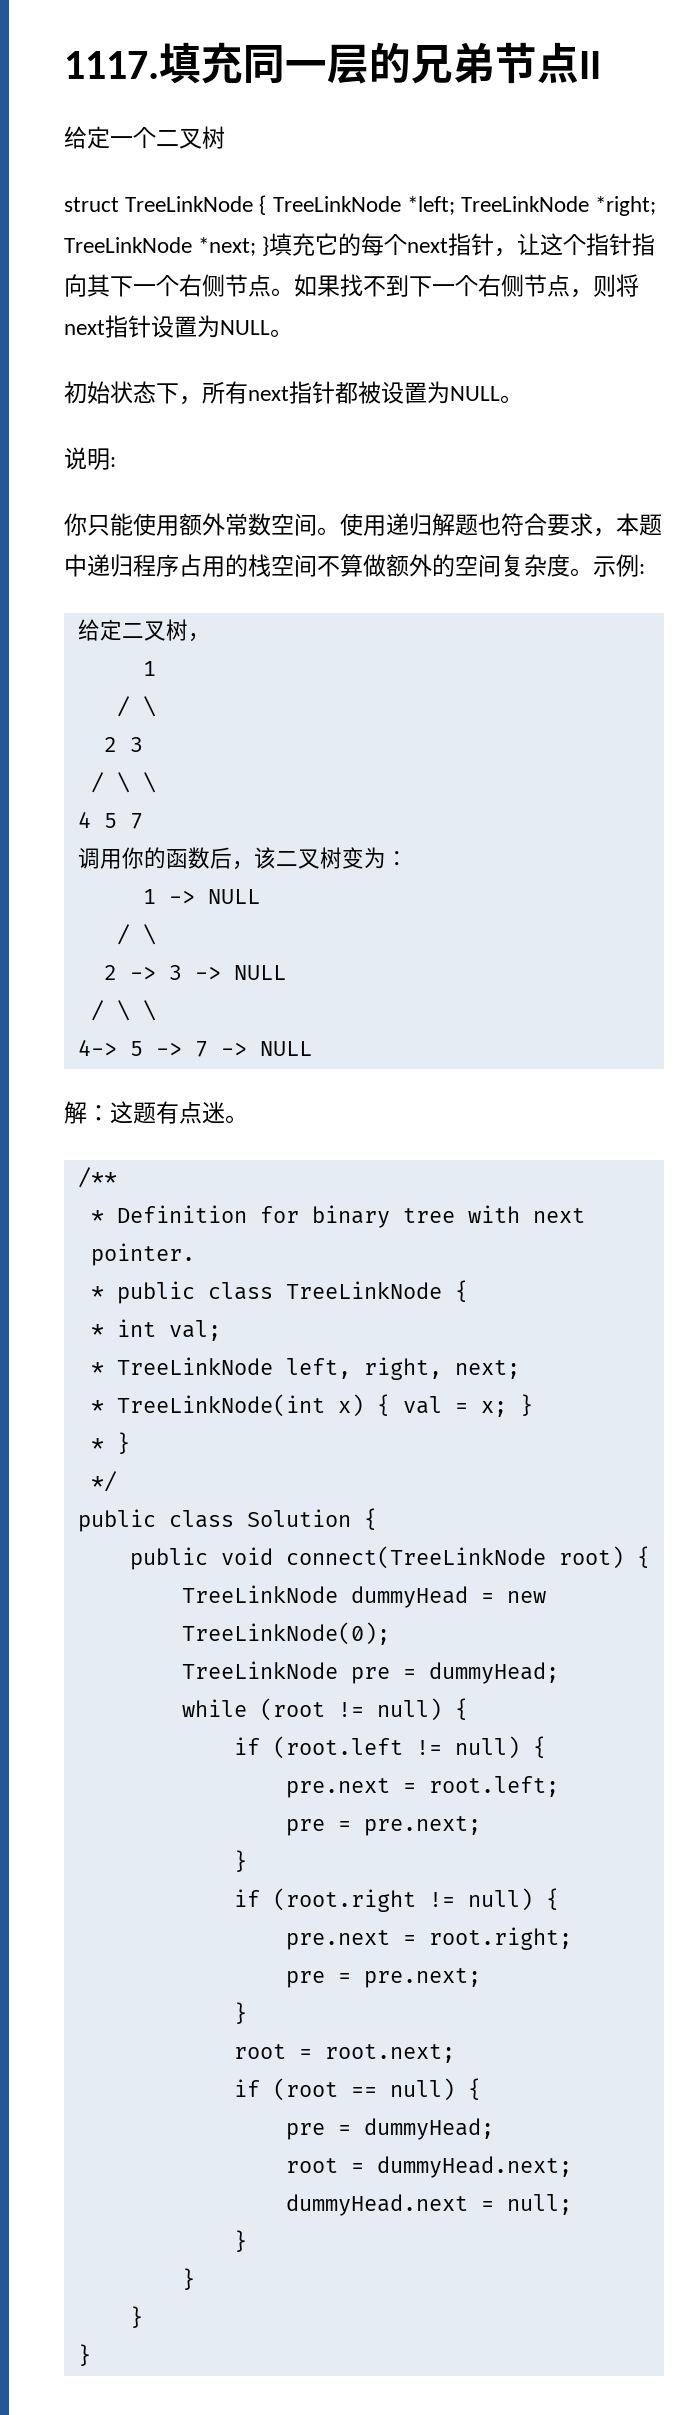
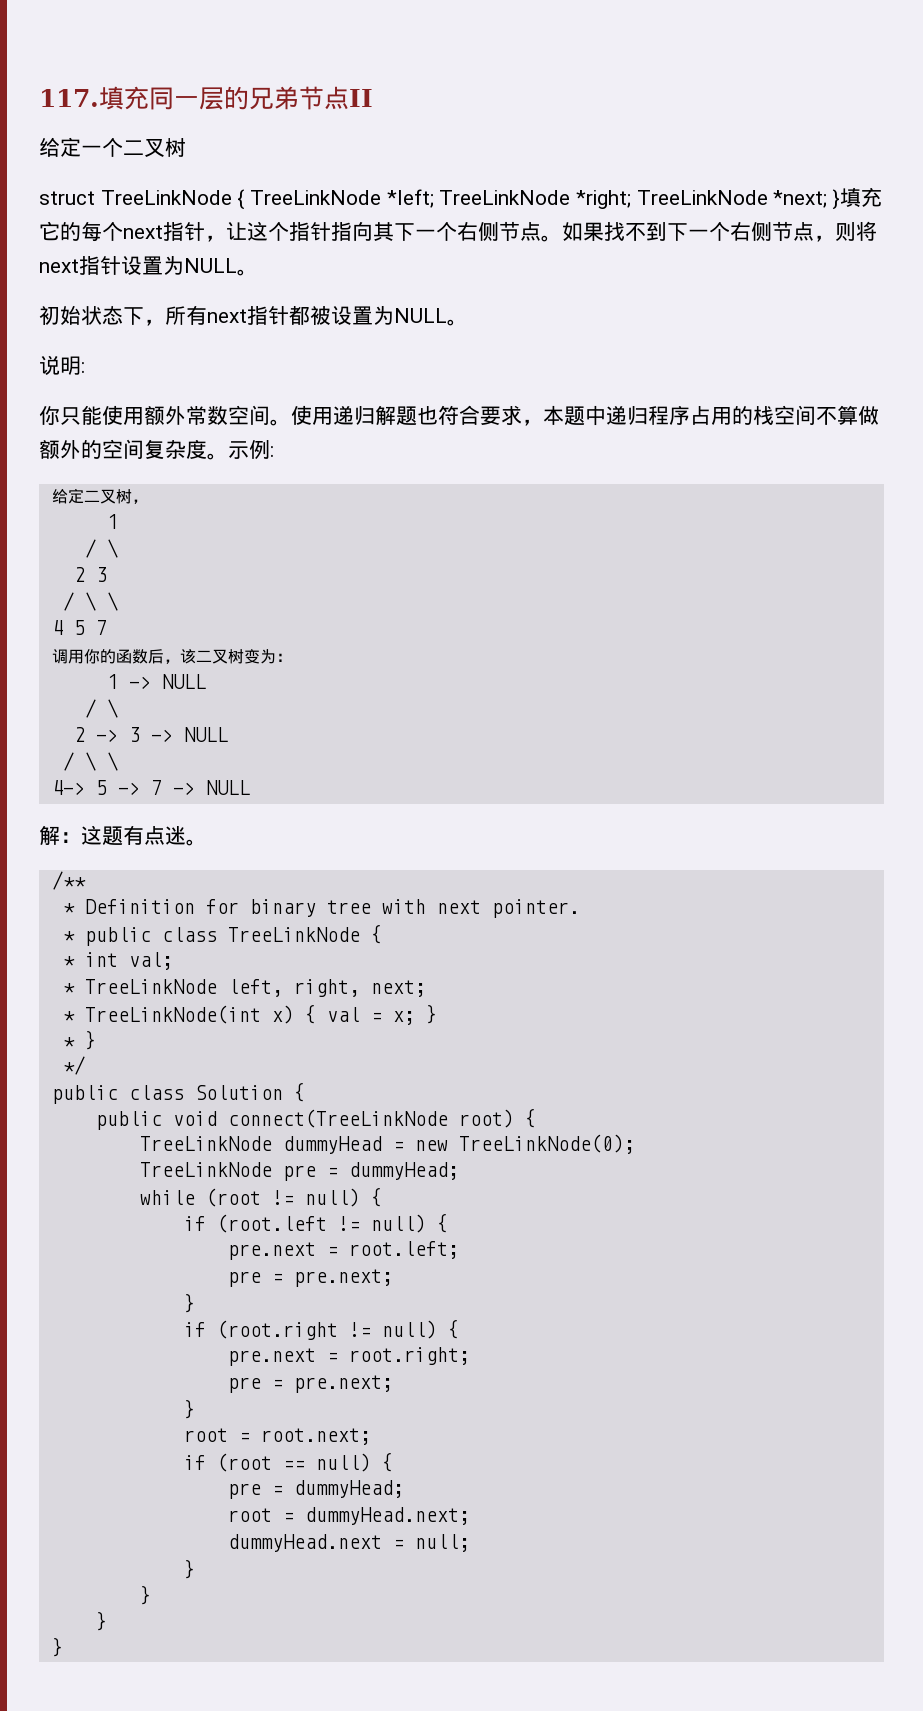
[64,51,159,79] 1117. -> [39,89,99,107] 117.

